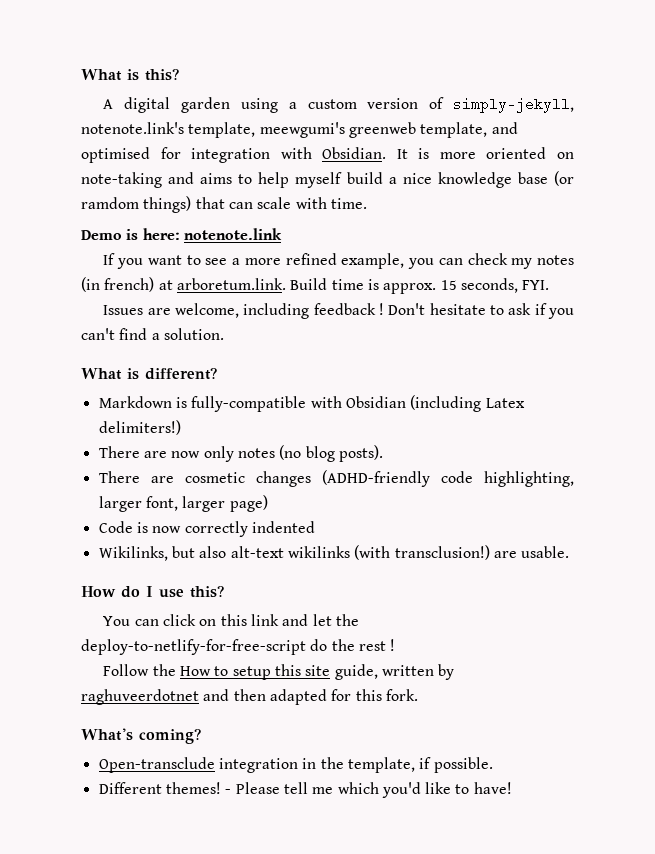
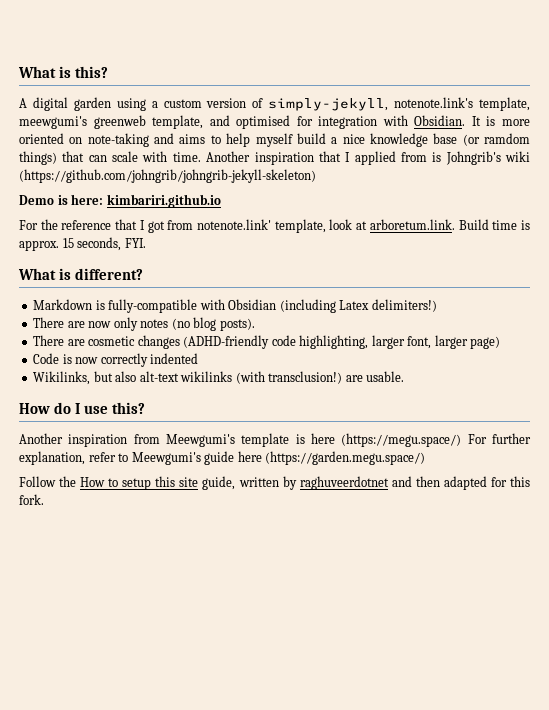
[81,228,282,240] [103,253,574,269] [81,277,155,292] // Demo is here: notenote.link // If you want to see a more refined example, you can check my notes (in french) -> [206,151,530,165] [19,169,316,183] [19,194,221,208] [19,219,353,233] Another inspiration that I applied from is Johngrib's wiki (https://github.com/johngrib/johngrib-jekyll-skeleton) // Demo is here: kimbariri.github.io // For the reference that I got from notenote.link' template, look
[103,303,574,319] [81,328,224,340] // Issues are welcome, including feedback ! Don't hesitate to ask if you can't find a solution. -> (146, 243) none
[103,614,359,626] [81,639,396,655] You can click on this link and let the deploy-to-netlify-for-free-script do the rest ! -> [19,433,531,447] [19,451,426,465] Another inspiration from Meewgumi's template is here (https://megu.space/) For further explanation, refer to Meewgumi's guide here (https://garden.megu.space/)
[81,728,201,744] [98,757,493,773] [98,782,512,798] // What's coming? // Open-transclude integration in the template, if possible. // Different themes! - Please tell me which you'd like to have! -> (44, 499) none

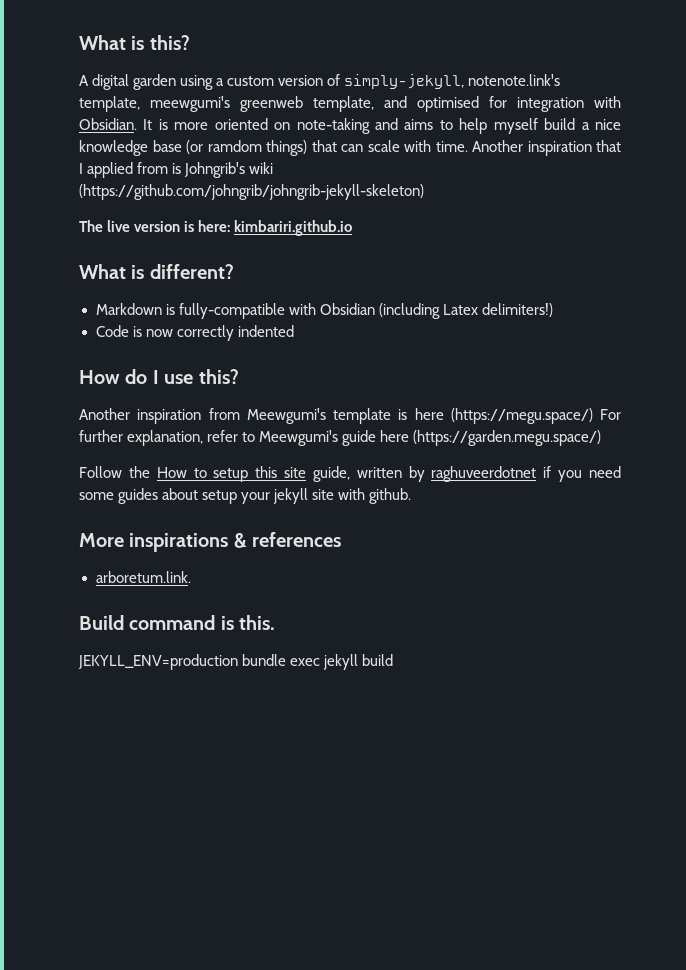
[19,195,54,205] Demo -> [79,220,181,232] The live version
[19,219,531,233] [19,237,146,251] // For the reference that I got from notenote.link' template, look at arboretum.link. Build time is approx. 15 seconds, FYI. -> (353, 228) none
[33,317,255,331] [33,335,501,349] // There are now only notes (no blog posts). // There are cosmetic changes (ADHD-friendly code highlighting, larger font, larger page) -> (553, 310) none
[33,371,405,385] // Wikilinks, but also alt-text wikilinks (with transclusion!) are usable. -> (294, 331) none
[391,476,530,490] [19,494,44,505] and then adapted for this fork. -> [543,466,622,482] [79,488,412,504] [79,532,342,552] [95,571,191,583] [79,615,276,630] [78,654,394,670] if you need some guides about setup your jekyll site with github. // More inspirations & references // arboretum.link. // Build command is this. // JEKYLL_ENV=production bundle exec jekyll build

